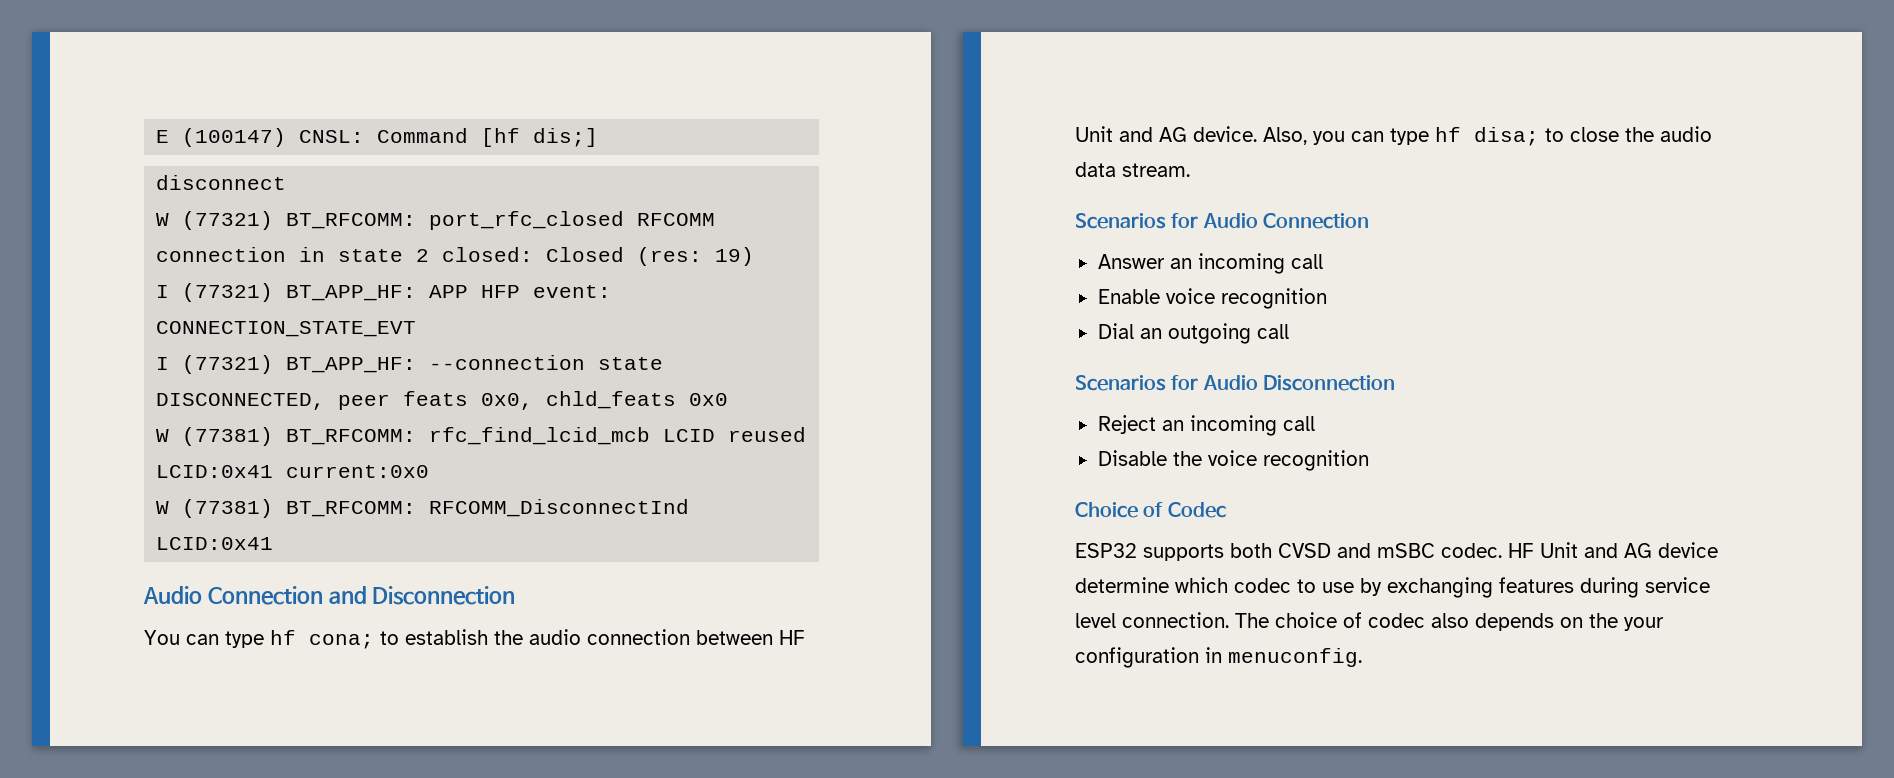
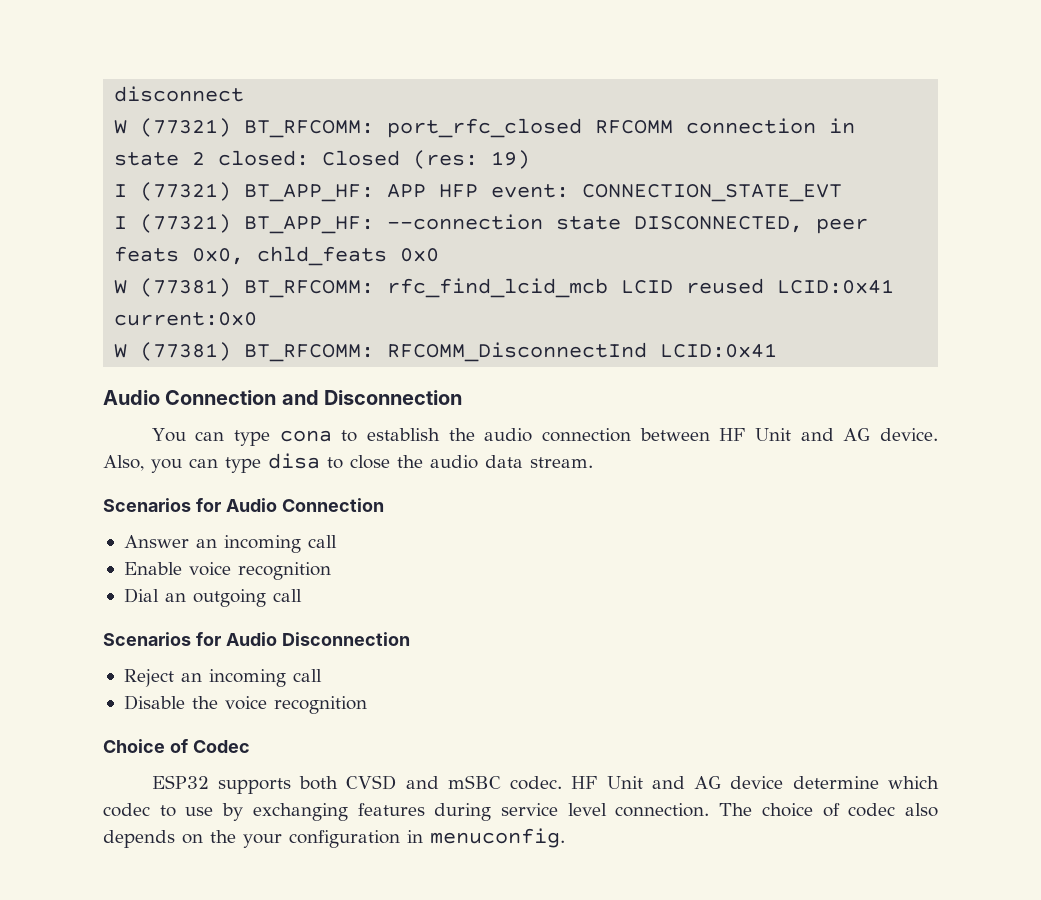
[156,128,599,147] E (100147) CNSL: Command [hf dis;] // -> (114, 94) none
[270,630,374,649] hf cona; -> [279,430,332,442] cona
[1435,127,1539,146] hf disa; -> [268,453,320,469] disa

